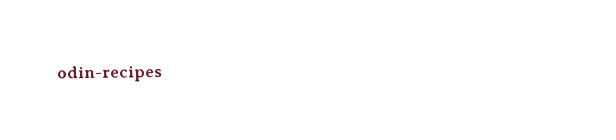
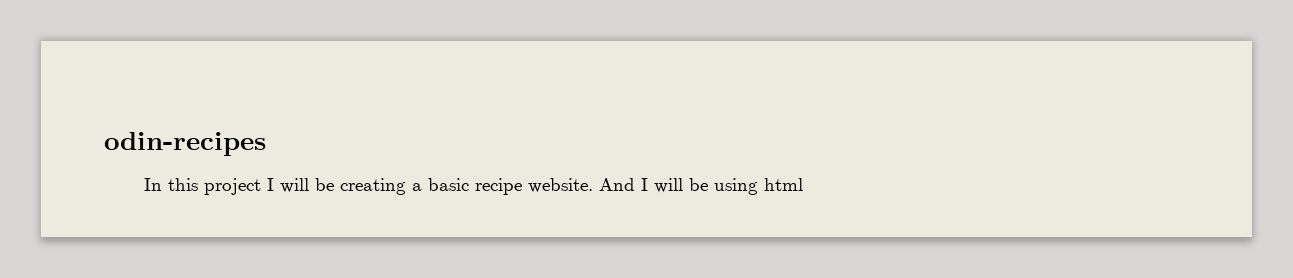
(163, 74) none -> [143,178,803,195] // In this project I will be creating a basic recipe website. And I will be using html

